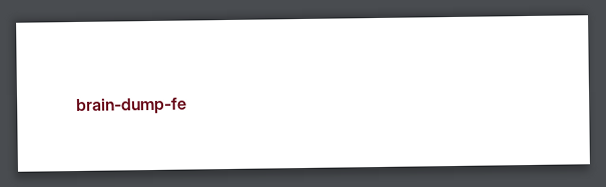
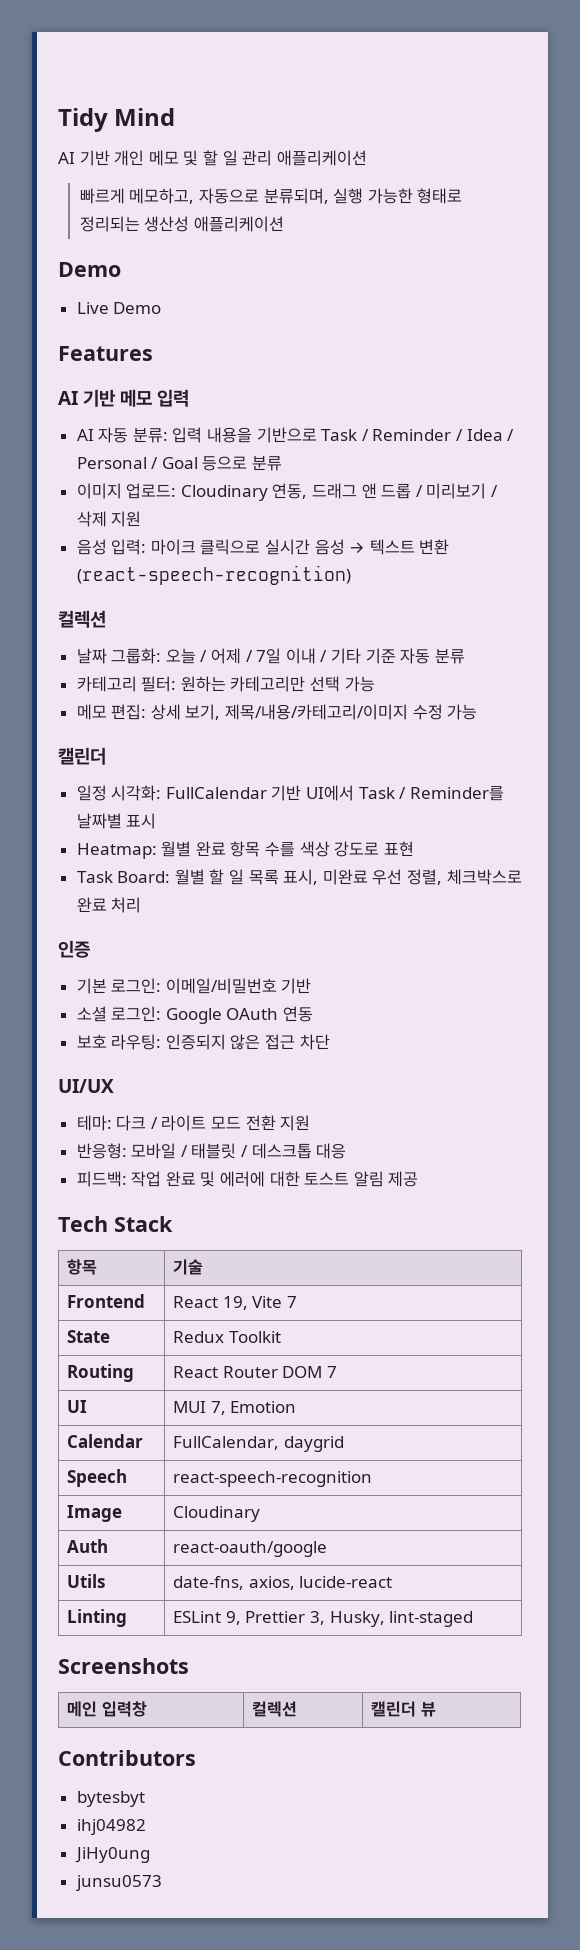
[76,97,187,116] brain-dump-fe -> [58,108,176,132] [58,150,367,166] [79,188,463,204] [79,216,284,232] [58,262,121,277] [76,302,162,314] [58,346,153,361] [58,389,190,407] [76,427,515,443] [76,456,283,471] [76,483,499,501] [76,511,142,527] [76,539,450,555] [76,565,351,585] [58,610,106,628] [76,648,465,664] [76,676,375,692] [76,704,478,720] [58,747,106,765] [76,785,504,801] [76,813,157,829] [76,841,414,859] [76,869,522,885] [76,897,142,913] [58,940,90,958] [76,978,312,994] [76,1006,314,1024] [76,1034,330,1050] [58,1079,114,1093] [76,1115,311,1131] [76,1143,347,1159] [76,1171,419,1187] [58,1216,173,1232] [67,1259,98,1275] [173,1259,204,1275] [67,1294,146,1308] [173,1296,297,1310] [67,1330,111,1343] [173,1331,281,1343] [67,1364,135,1382] [173,1366,337,1378] [67,1400,88,1413] [173,1401,297,1415] [67,1434,144,1448] [173,1436,344,1452] [67,1469,128,1487] [173,1471,373,1487] [67,1505,123,1522] [173,1506,261,1522] [67,1539,109,1553] [173,1541,328,1557] [67,1574,106,1588] [173,1576,393,1590] [67,1609,128,1627] [173,1611,474,1627] [58,1658,189,1674] [67,1701,147,1717] [252,1701,298,1717] [371,1701,436,1717] [58,1750,196,1766] [76,1791,145,1807] [76,1819,146,1835] [74,1847,150,1863] [75,1875,162,1891] Tidy Mind // AI 기반 개인 메모 및 할 일 관리 애플리케이션 // 빠르게 메모하고, 자동으로 분류되며, 실행 가능한 형태로 정리되는 생산성 애플리케이션 // Demo // Live Demo // Features // AI 기반 메모 입력 // AI 자동 분류: 입력 내용을 기반으로 Task / Reminder / Idea / Personal / Goal 등으로 분류 // 이미지 업로드: Cloudinary 연동, 드래그 앤 드롭 / 미리보기 / 삭제 지원 // 음성 입력: 마이크 클릭으로 실시간 음성 → 텍스트 변환 (react-speech-recognition) // 컬렉션 // 날짜 그룹화: 오늘 / 어제 / 7일 이내 / 기타 기준 자동 분류 // 카테고리 필터: 원하는 카테고리만 선택 가능 // 메모 편집: 상세 보기, 제목/내용/카테고리/이미지 수정 가능 // 캘린더 // 일정 시각화: FullCalendar 기반 UI에서 Task / Reminder를 날짜별 표시 // Heatmap: 월별 완료 항목 수를 색상 강도로 표현 // Task Board: 월별 할 일 목록 표시, 미완료 우선 정렬, 체크박스로 완료 처리 // 인증 // 기본 로그인: 이메일/비밀번호 기반 // 소셜 로그인: Google OAuth 연동 // 보호 라우팅: 인증되지 않은 접근 차단 // UI/UX // 테마: 다크 / 라이트 모드 전환 지원 // 반응형: 모바일 / 태블릿 / 데스크톱 대응 // 피드백: 작업 완료 및 에러에 대한 토스트 알림 제공 // Tech Stack // 항목 | 기술 // Frontend | React 19, Vite 7 // State | Redux Toolkit // Routing | React Router DOM 7 // UI | MUI 7, Emotion // Calendar | FullCalendar, daygrid // Speech | react-speech-recognition // Image | Cloudinary // Auth | react-oauth/google // Utils | date-fns, axios, lucide-react // Linting | ESLint 9, Prettier 3, Husky, lint-staged // Screenshots // 메인 입력창 | 컬렉션 | 캘린더 뷰 // Contributors // bytesbyt // ihj04982 // JiHy0ung // junsu0573

